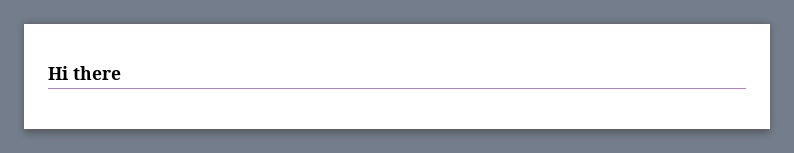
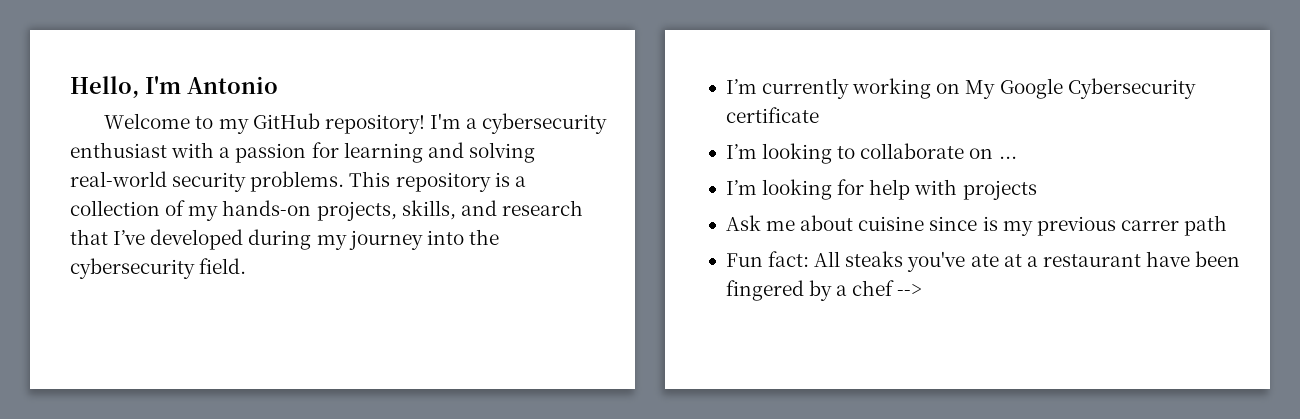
[48,66,121,80] Hi there -> [70,76,278,98] [104,113,608,134] [70,142,535,163] [70,171,526,192] [70,200,583,221] [70,229,499,250] [70,258,247,279] [725,78,1196,99] [725,107,819,123] [725,143,1017,164] [725,179,1037,200] [725,215,1228,236] [725,251,1241,272] [725,280,923,301] Hello, I'm Antonio // Welcome to my GitHub repository! I'm a cybersecurity enthusiast with a passion for learning and solving real-world security problems. This repository is a collection of my hands-on projects, skills, and research that I’ve developed during my journey into the cybersecurity field. // I’m currently working on My Google Cybersecurity certificate // I’m looking to collaborate on ... // I’m looking for help with projects // Ask me about cuisine since is my previous carrer path // Fun fact: All steaks you've ate at a restaurant have been fingered by a chef -->

